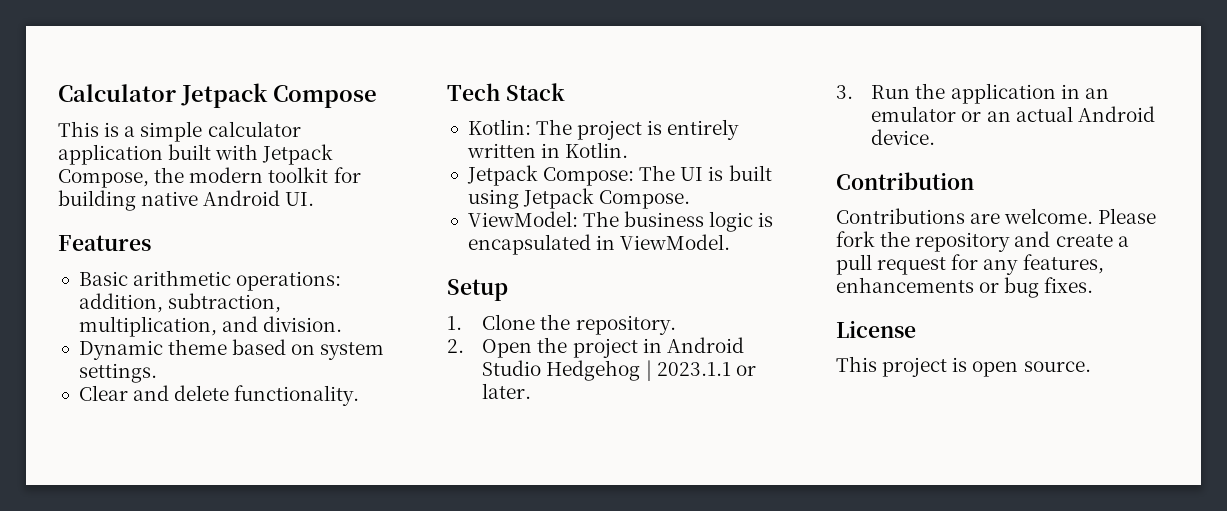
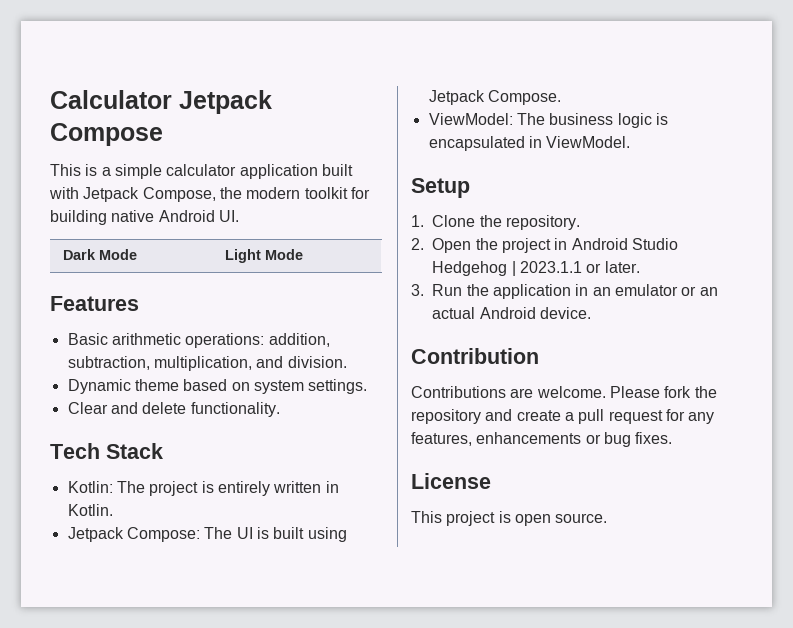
(315, 199) none -> [62,249,137,260] [224,249,303,263] // Dark Mode | Light Mode

